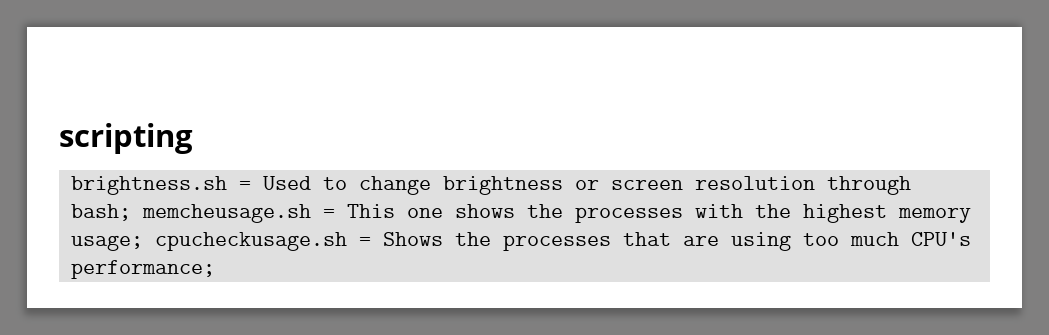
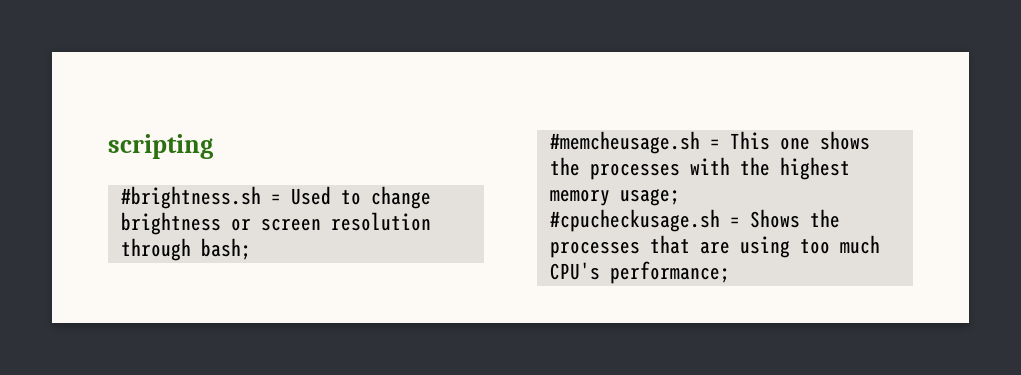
[70,176,227,195] brightness.sh -> [121,186,262,209] #brightness.sh
[141,204,311,223] memcheusage.sh -> [550,131,701,154] // #memcheusage.sh
[154,232,347,251] cpucheckusage.sh -> [550,209,721,232] // #cpucheckusage.sh

